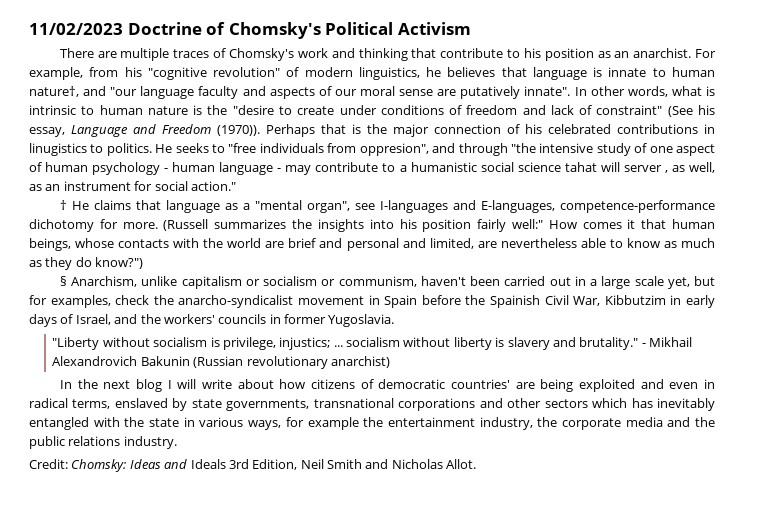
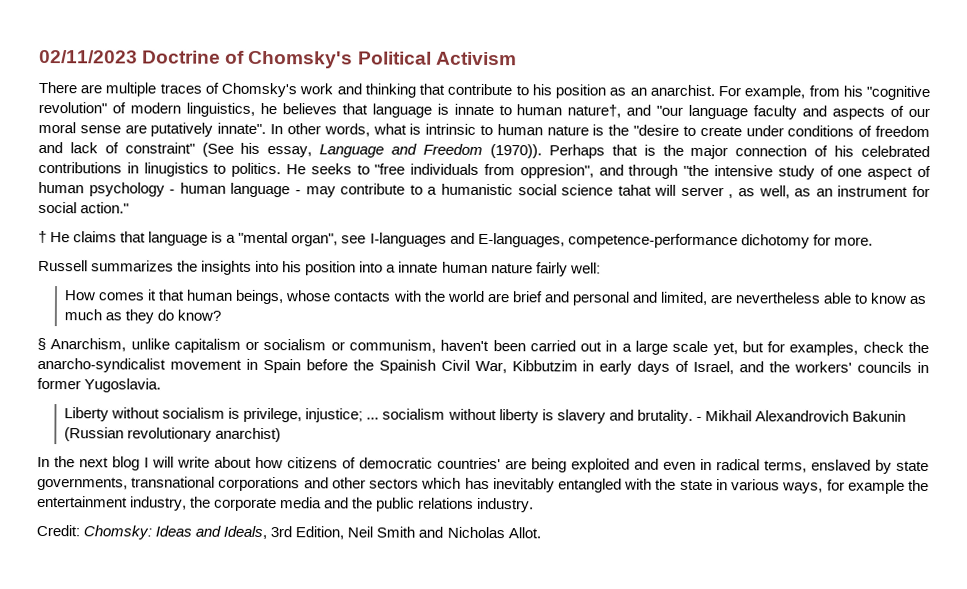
[29,23,123,35] 11/02/2023 -> [39,49,138,64] 02/11/2023
[224,203,238,210] as -> [211,231,224,243] is
[163,219,209,231] (Russell -> [38,259,88,272] // Russell
[477,219,543,232] fairly well:" -> [359,261,601,277] into a innate human nature fairly well: //
[95,257,144,269] know?") -> [177,309,222,321] know?
[52,337,100,350] "Liberty -> [64,407,110,422] Liberty
[279,337,331,350] injustics; -> [305,408,364,423] injustice;
[579,337,639,350] brutality." -> [636,409,693,424] brutality.
[190,459,226,469] Ideals -> [223,525,268,540] Ideals,

